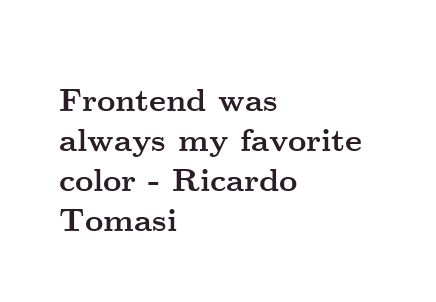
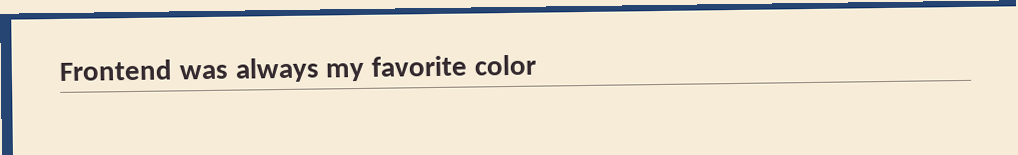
[148,169,297,191] [59,209,177,231] - Ricardo Tomasi -> (537, 65) none

